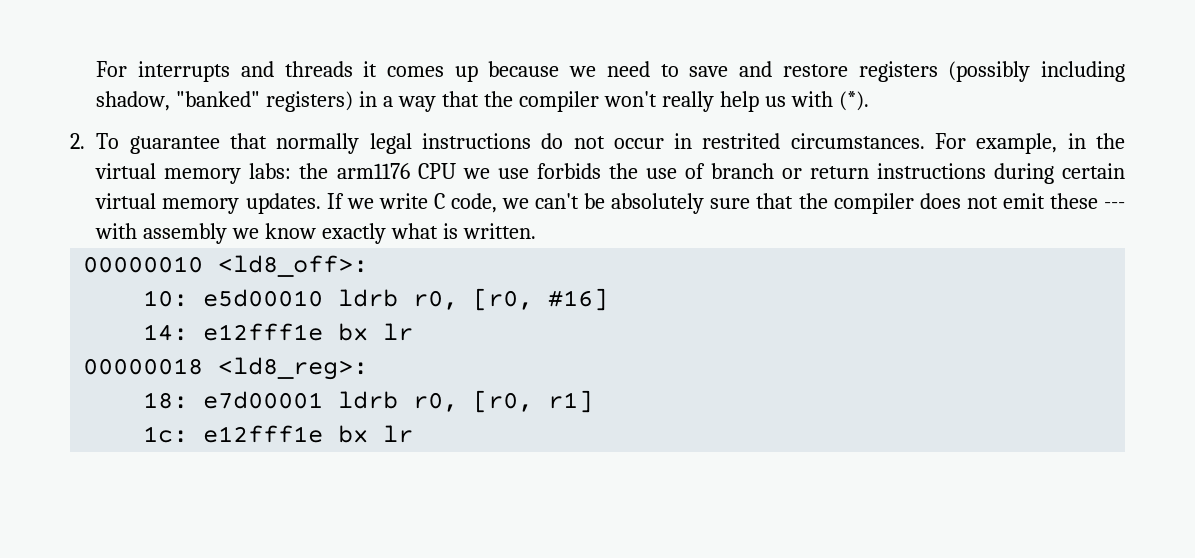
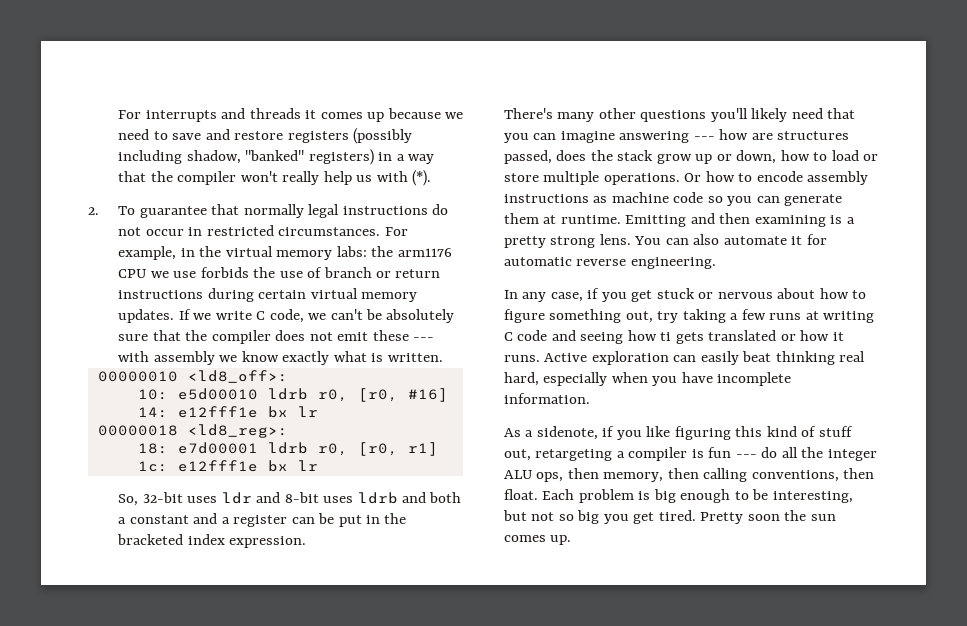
[702,133,781,149] restrited -> [206,225,274,236] restricted
(414, 434) none -> [118,492,462,506] [118,513,407,527] [117,534,307,548] [504,108,856,122] [504,129,850,143] [504,150,879,164] [504,171,869,185] [504,192,843,206] [504,213,855,227] [504,234,827,248] [504,257,716,269] [504,288,867,302] [504,309,875,323] [504,330,844,344] [504,351,866,365] [504,372,792,386] [504,393,590,404] [504,426,853,440] [504,447,877,461] [504,468,875,482] [504,489,853,503] [503,510,836,524] [504,535,572,545] // So, 32-bit uses ldr and 8-bit uses ldrb and both a constant and a register can be put in the bracketed index expression. // There's many other questions you'll likely need that you can imagine answering --- how are structures passed, does the stack grow up or down, how to load or store multiple operations. Or how to encode assembly instructions as machine code so you can generate them at runtime. Emitting and then examining is a pretty strong lens. You can also automate it for automatic reverse engineering. // In any case, if you get stuck or nervous about how to figure something out, try taking a few runs at writing C code and seeing how ti gets translated or how it runs. Active exploration can easily beat thinking real hard, especially when you have incomplete information. // As a sidenote, if you like figuring this kind of stuff out, retargeting a compiler is fun --- do all the integer ALU ops, then memory, then calling conventions, then float. Each problem is big enough to be interesting, but not so big you get tired. Pretty soon the sun comes up.

